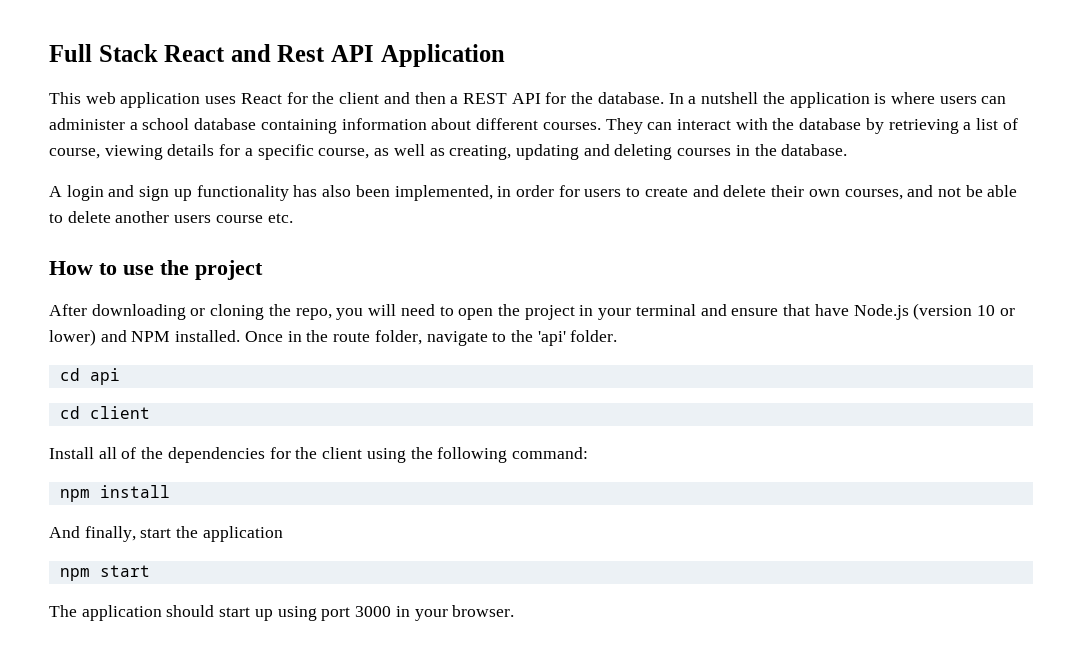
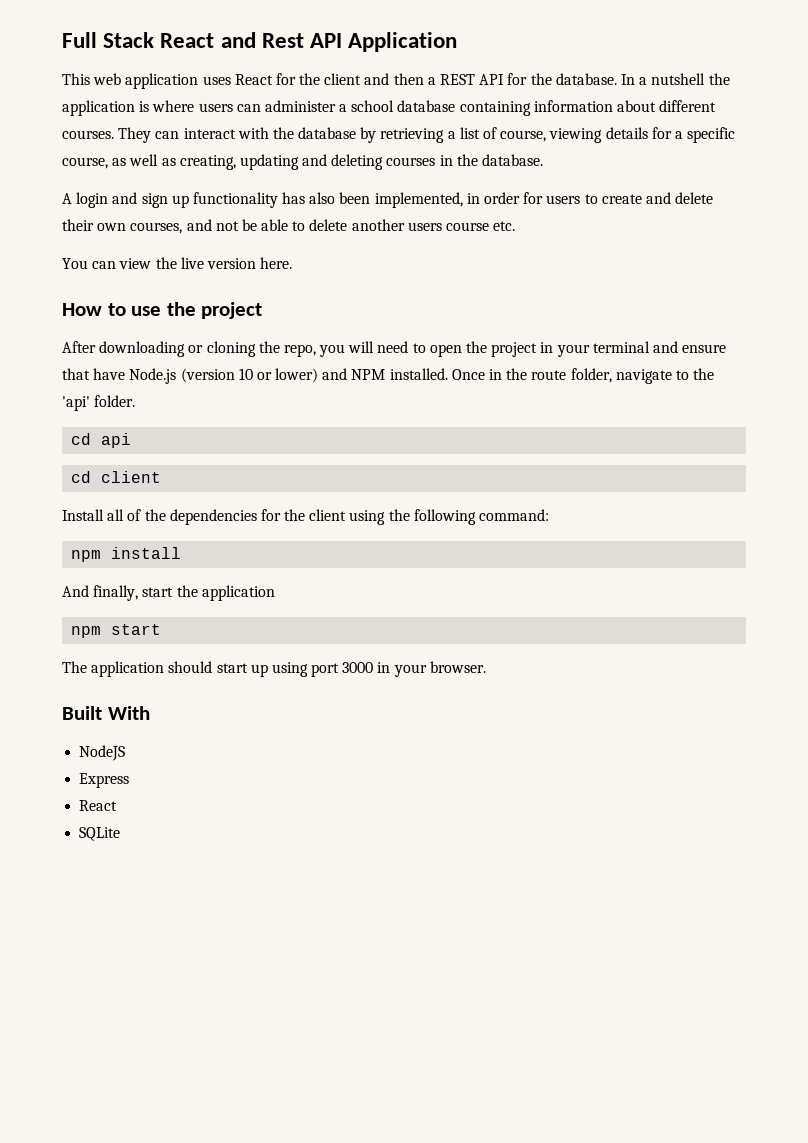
(293, 218) none -> [62,257,293,269] // You can view the live version here.
(515, 611) none -> [62,706,150,720] [79,745,126,761] [79,773,130,788] [79,800,118,811] [79,827,121,841] // Built With // NodeJS // Express // React // SQLite

